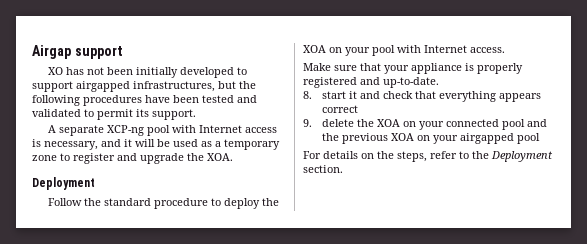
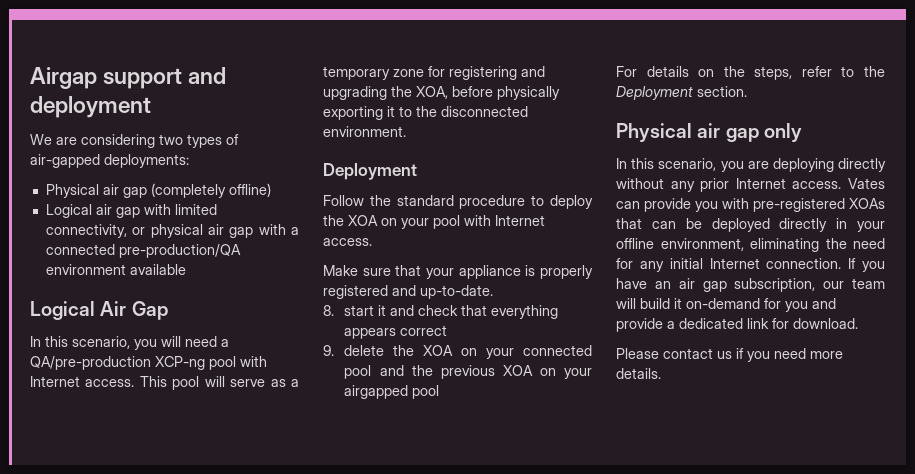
[47,67,247,78] [32,81,256,92] [32,95,257,106] [32,109,196,120] [47,125,277,136] [32,139,280,150] [32,153,233,164] // XO has not been initially developed to support airgapped infrastructures, but the following procedures have been tested and validated to permit its support. // A separate XCP-ng pool with Internet access is necessary, and it will be used as a temporary zone to register and upgrade the XOA. -> [188,67,227,84] [30,96,151,118] [30,134,239,148] [30,154,189,168] [45,183,271,198] [45,204,217,218] [45,224,299,238] [45,244,241,258] [45,264,186,275] [30,301,168,320] [30,336,229,350] [30,356,267,370] [30,376,299,390] [323,66,545,80] [323,86,560,100] [323,106,528,120] [323,126,406,137] and deployment // We are considering two types of air-gapped deployments: // Physical air gap (completely offline) // Logical air gap with limited connectivity, or physical air gap with a connected pre-production/QA environment available // Logical Air Gap // In this scenario, you will need a QA/pre-production XCP-ng pool with Internet access. This pool will serve as a temporary zone for registering and upgrading the XOA, before physically exporting it to the disconnected environment.
(343, 169) none -> [616,123,802,142] [616,158,886,172] [616,178,885,192] [616,198,885,212] [616,218,885,232] [616,238,885,252] [616,258,885,272] [616,278,885,292] [616,298,836,312] [616,318,858,332] [616,348,843,362] [616,368,661,379] // Physical air gap only // In this scenario, you are deploying directly without any prior Internet access. Vates can provide you with pre-registered XOAs that can be deployed directly in your offline environment, eliminating the need for any initial Internet connection. If you have an air gap subscription, our team will build it on-demand for you and provide a dedicated link for download. // Please contact us if you need more details.

